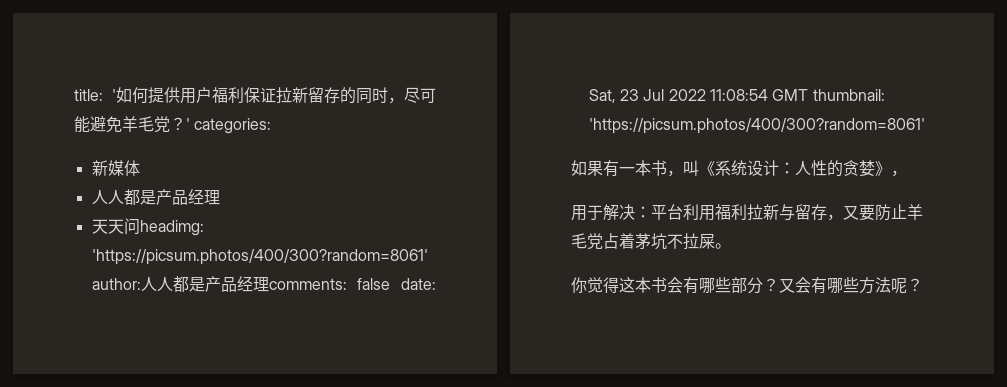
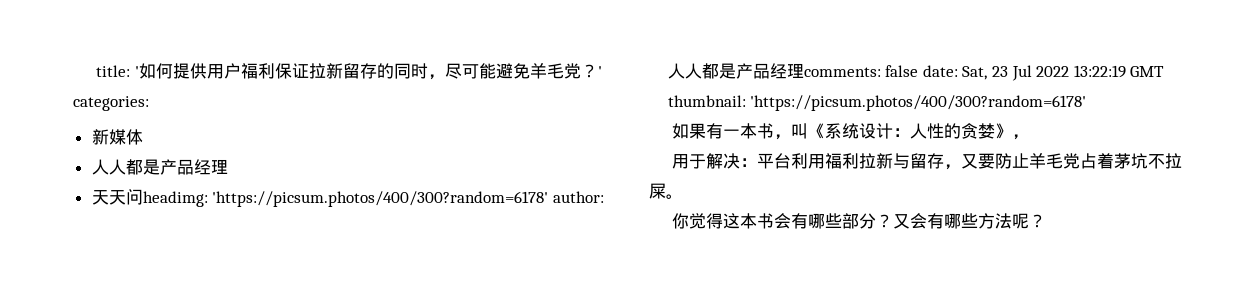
[91,249,428,265] 'https://picsum.photos/400/300?random=8061' -> [212,191,549,207] 'https://picsum.photos/400/300?random=6178'
[709,89,768,101] 11:08:54 -> [1073,65,1126,78] 13:22:19
[588,118,925,134] 'https://picsum.photos/400/300?random=8061' -> [750,95,1087,111] 'https://picsum.photos/400/300?random=6178'

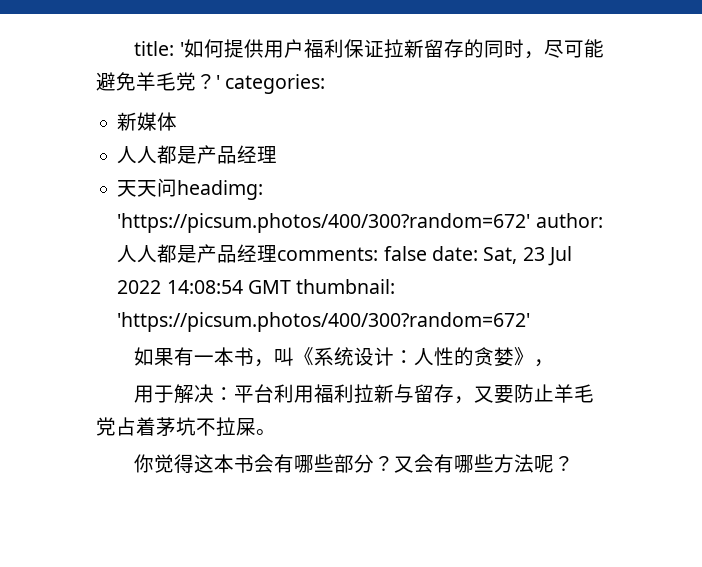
[212,191,549,207] 'https://picsum.photos/400/300?random=6178' -> [117,213,531,233] 'https://picsum.photos/400/300?random=672'
[1073,65,1126,78] 13:22:19 -> [166,280,243,294] 14:08:54
[750,95,1087,111] 'https://picsum.photos/400/300?random=6178' -> [117,312,531,332] 'https://picsum.photos/400/300?random=672'

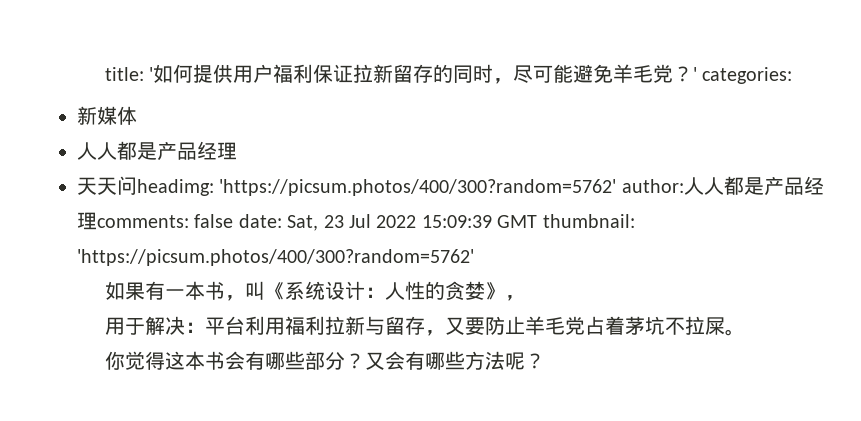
[117,213,531,233] 'https://picsum.photos/400/300?random=672' -> [219,179,617,196] 'https://picsum.photos/400/300?random=5762'
[166,280,243,294] 14:08:54 -> [421,215,492,228] 15:09:39
[117,312,531,332] 'https://picsum.photos/400/300?random=672' -> [77,249,474,266] 'https://picsum.photos/400/300?random=5762'

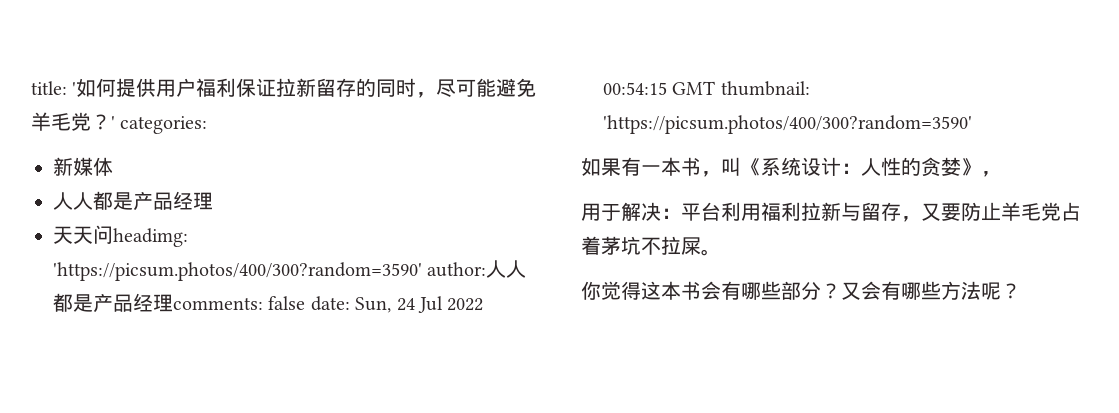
[219,179,617,196] 'https://picsum.photos/400/300?random=5762' -> [53,262,422,281] 'https://picsum.photos/400/300?random=3590'
[287,215,344,231] Sat, 23 -> [355,297,415,313] Sun, 24
[421,215,492,228] 15:09:39 -> [603,82,667,95] 00:54:15
[77,249,474,266] 'https://picsum.photos/400/300?random=5762' -> [603,115,972,134] 'https://picsum.photos/400/300?random=3590'

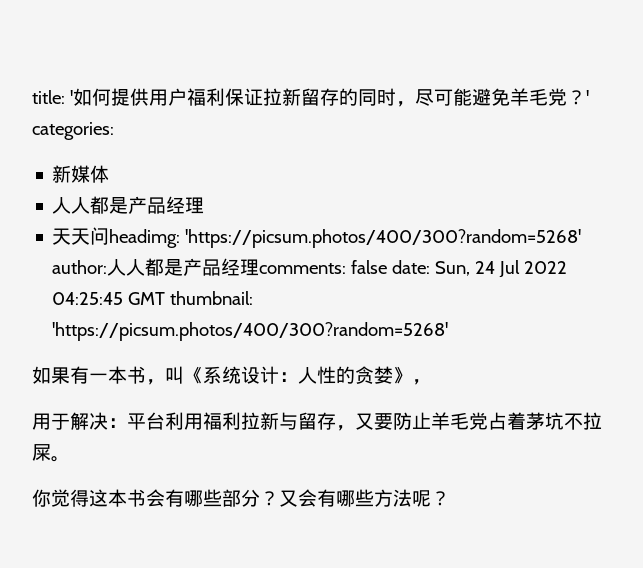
[53,262,422,281] 'https://picsum.photos/400/300?random=3590' -> [185,229,582,248] 'https://picsum.photos/400/300?random=5268'
[603,82,667,95] 00:54:15 -> [52,292,124,305] 04:25:45
[603,115,972,134] 'https://picsum.photos/400/300?random=3590' -> [52,322,449,341] 'https://picsum.photos/400/300?random=5268'

